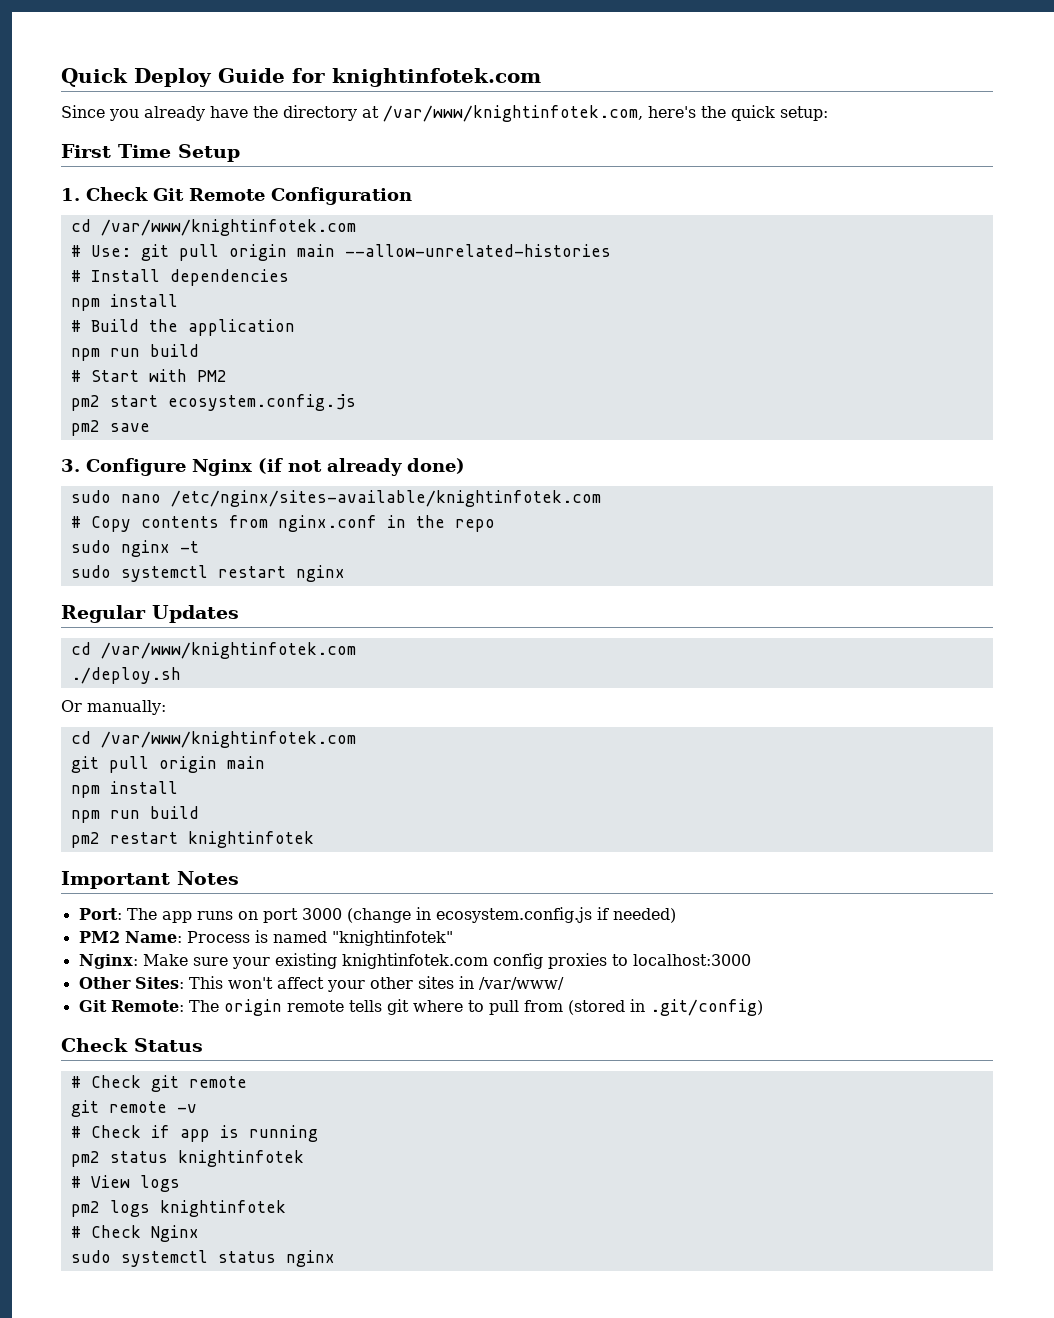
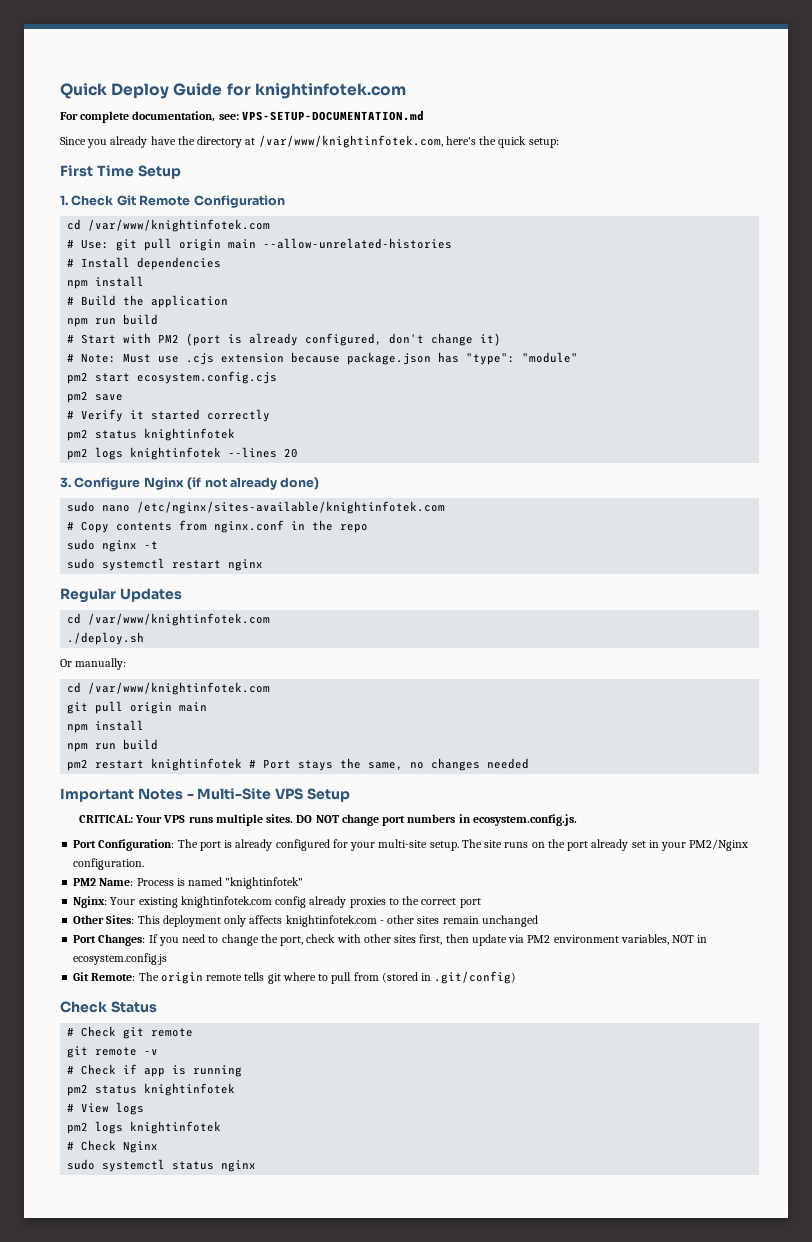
(541, 77) none -> [60,110,424,123] // For complete documentation, see: VPS-SETUP-DOCUMENTATION.md
(227, 376) none -> [186,333,502,346] [67,352,579,365] (port is already configured, don't change it) // # Note: Must use .cjs extension because package.json has "type": "module"
[167,394,356,411] ecosystem.config.js -> [137,371,278,384] ecosystem.config.cjs
(150, 427) none -> [67,409,271,422] [67,428,236,441] [67,447,299,460] // # Verify it started correctly // pm2 status knightinfotek // pm2 logs knightinfotek --lines 20
[61,871,239,889] [78,907,676,923] // Important Notes // Port: The app runs on port 3000 (change in ecosystem.config.js if needed) -> [249,758,530,771] [60,788,350,802] [78,814,577,826] [73,839,749,851] [73,858,145,870] # Port stays the same, no changes needed // Important Notes - Multi-Site VPS Setup // CRITICAL: Your VPS runs multiple sites. DO NOT change port numbers in ecosystem.config.js. // Port Configuration: The port is already configured for your multi-site setup. The site runs on the port already set in your PM2/Nginx configuration.
[142,954,270,969] Make sure your -> [110,897,136,905] Your
(543, 961) none -> [309,896,347,908] already
[632,954,751,966] localhost:3000 -> [402,896,481,908] the correct port
[227,976,564,992] won't affect your other sites in /var/www/ -> [162,915,538,927] [73,934,708,946] [73,953,168,965] deployment only affects knightinfotek.com - other sites remain unchanged // Port Changes: If you need to change the port, check with other sites first, then update via PM2 environment variables, NOT in ecosystem.config.js

